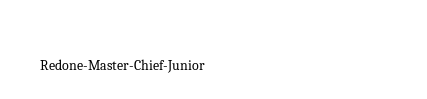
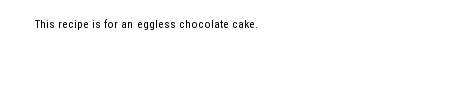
[40,59,205,73] Redone-Master-Chief-Junior -> [34,19,258,30] This recipe is for an eggless chocolate cake.

